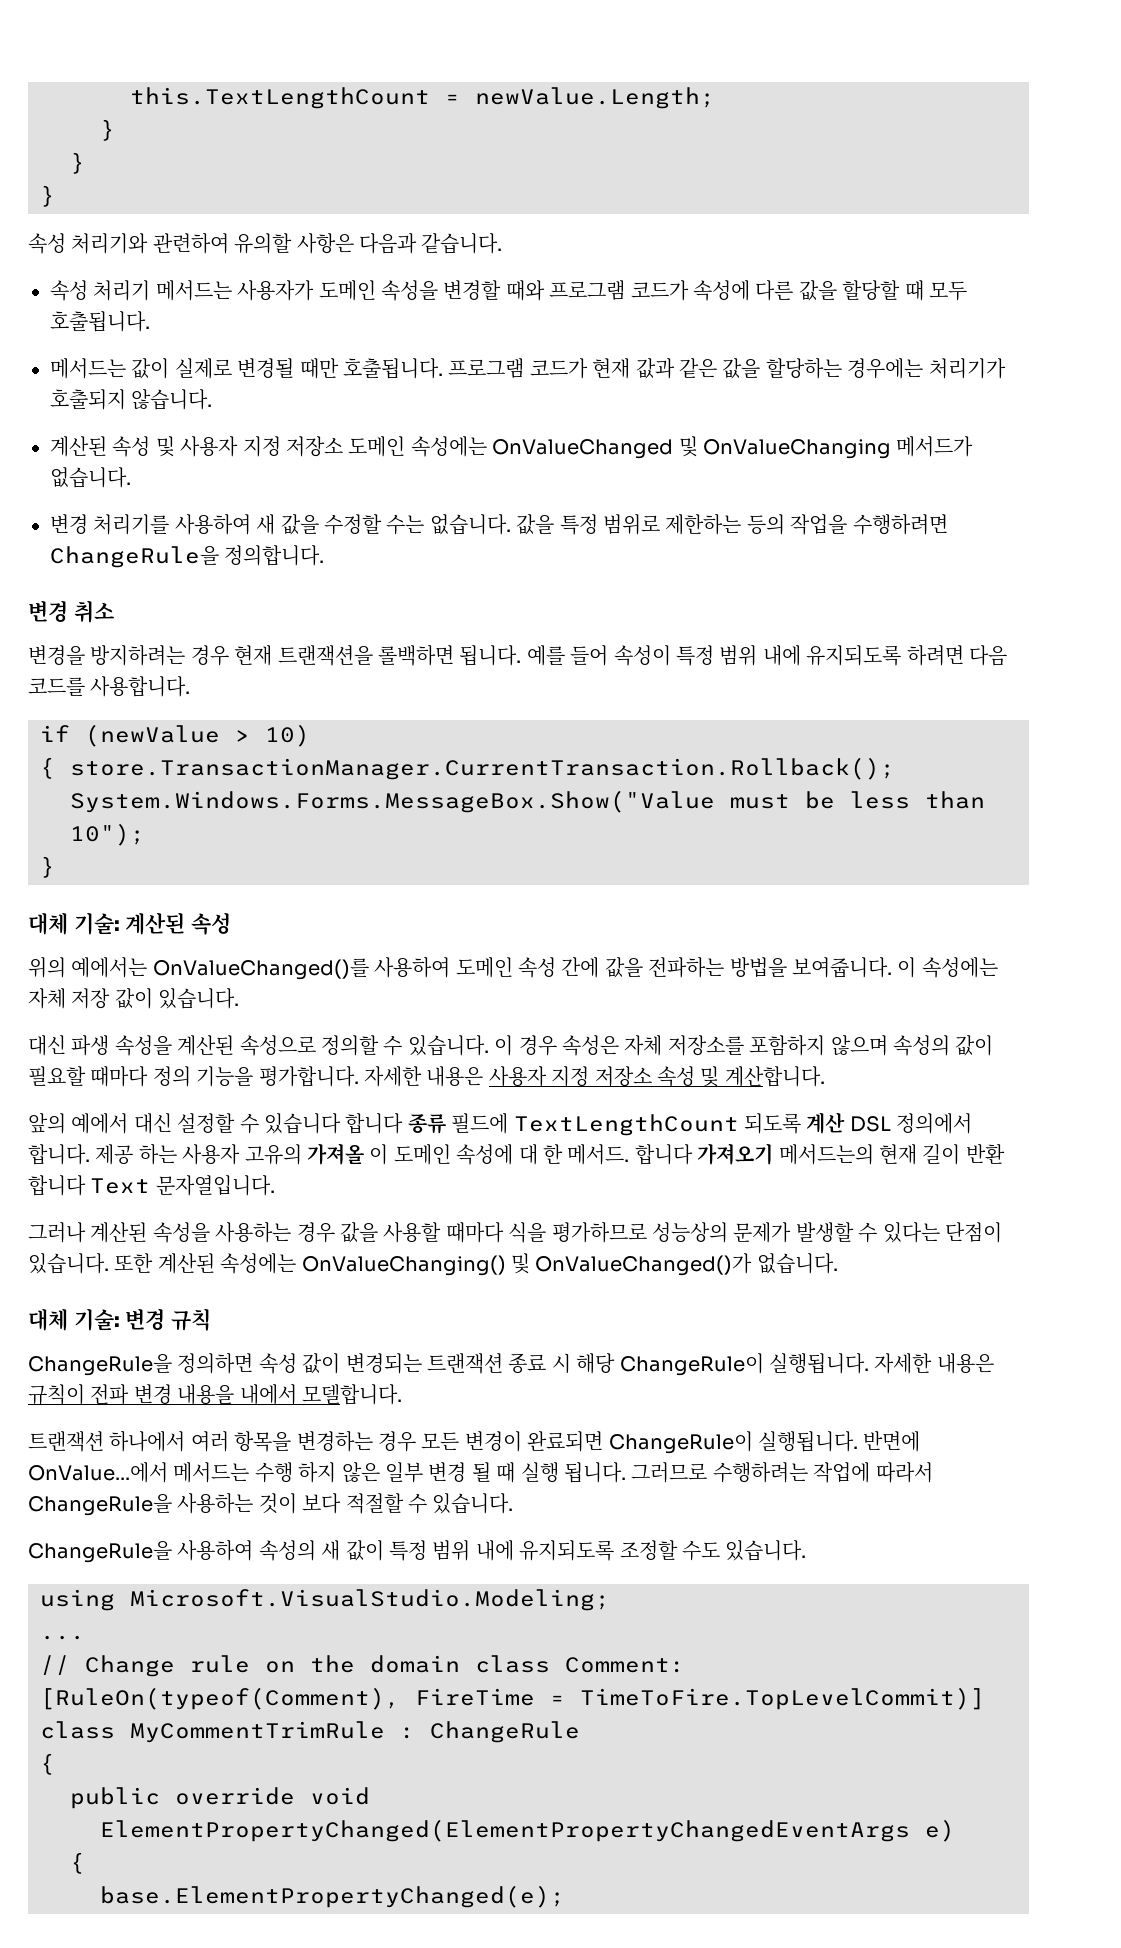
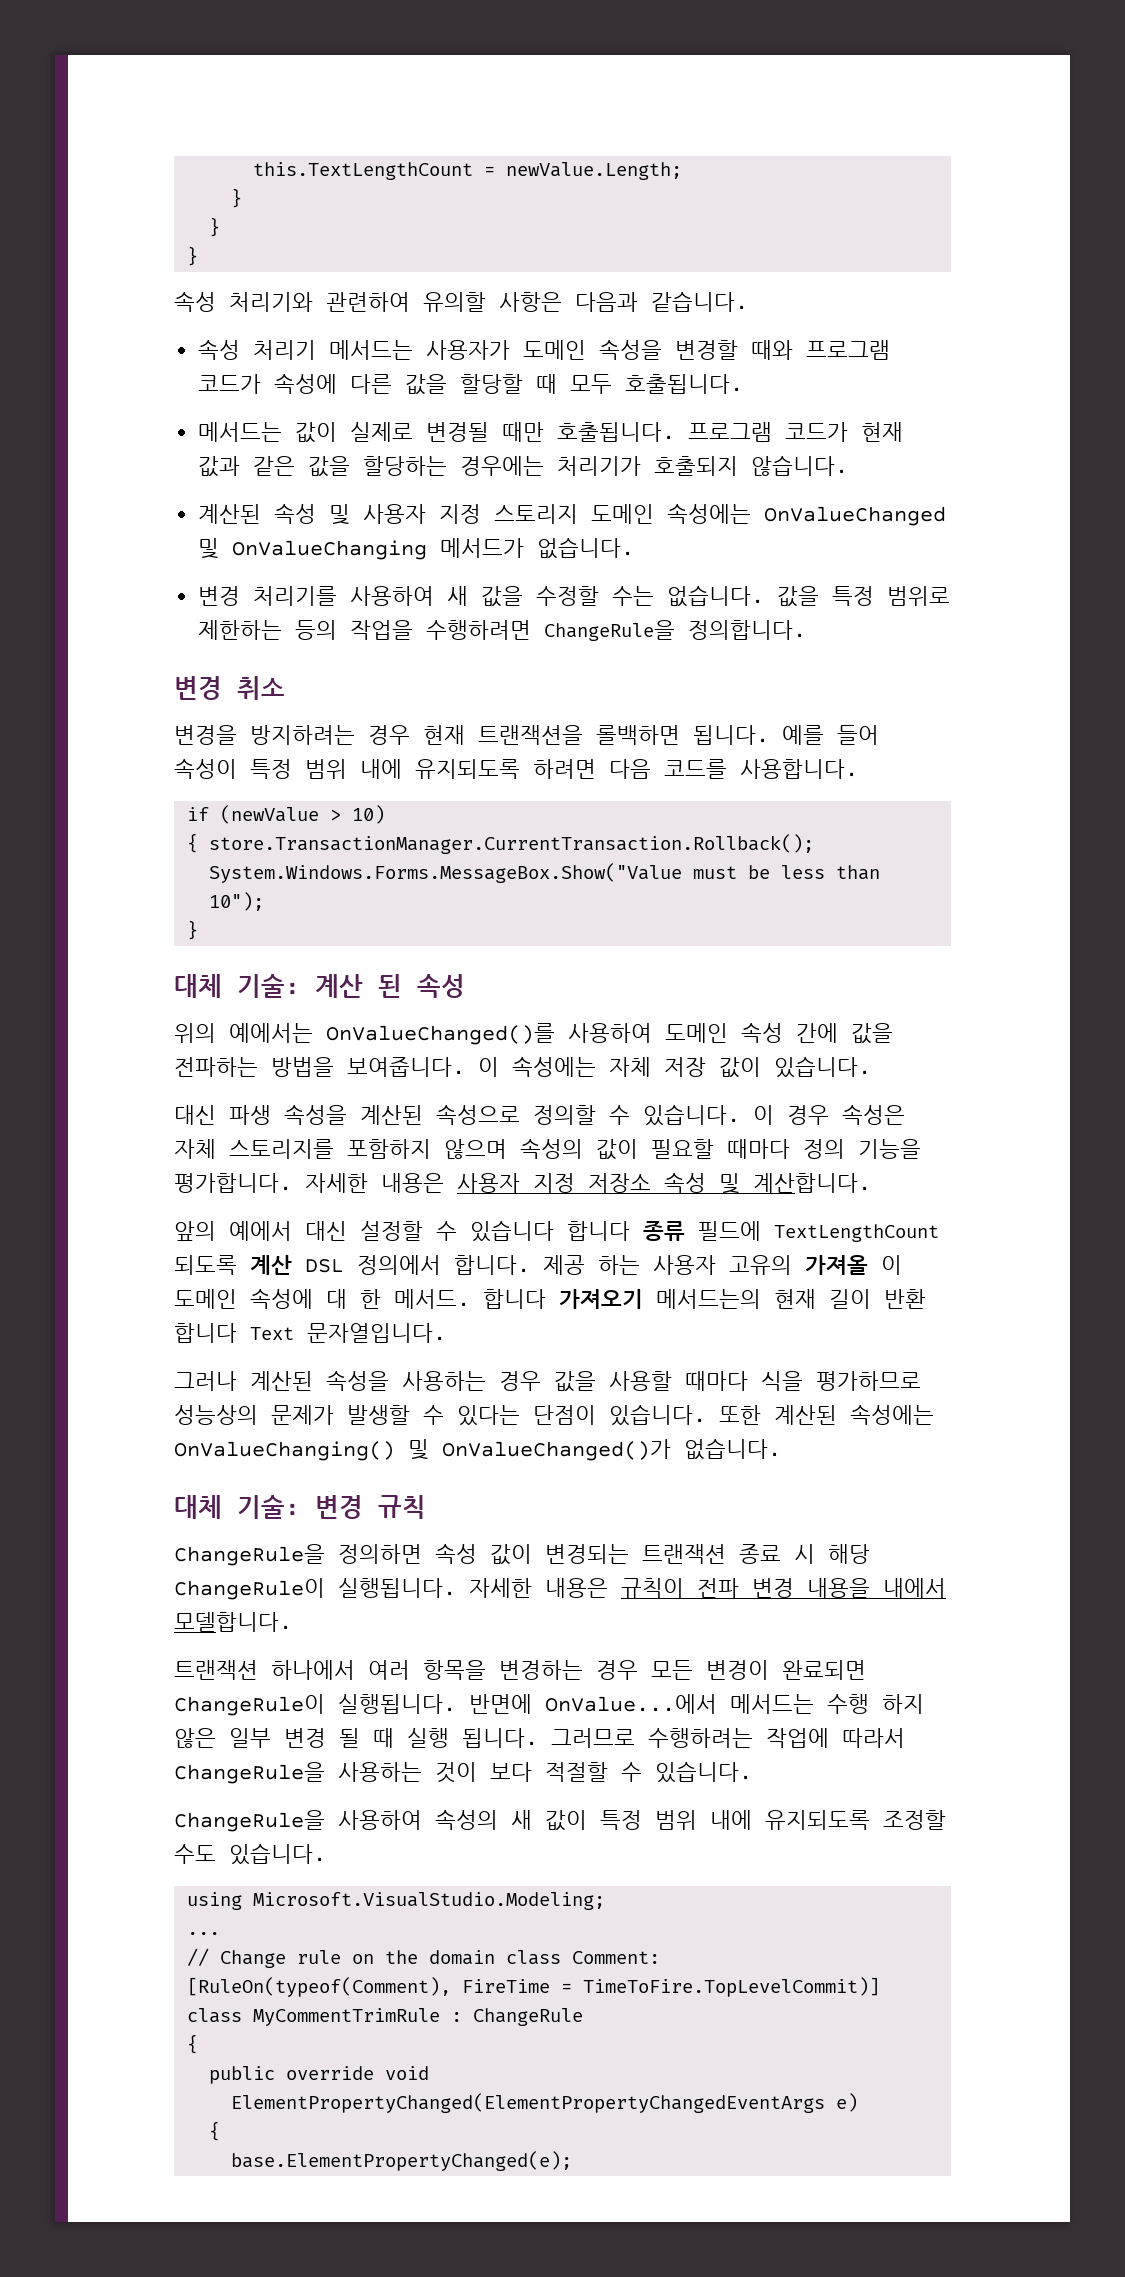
[286,436,343,457] 저장소 -> [494,504,579,524] 스토리지
[125,912,186,935] 계산된 -> [315,974,402,998] 계산 된
[667,1035,744,1056] 저장소를 -> [229,1139,334,1159] 스토리지를

